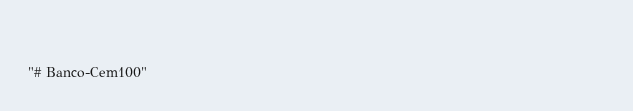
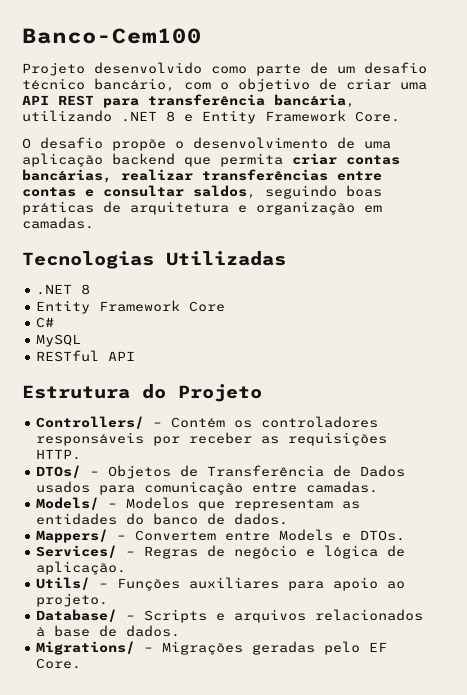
[28,67,147,78] "# Banco-Cem100" -> [22,28,202,44] [22,62,427,76] [22,78,427,92] [22,94,355,108] [22,110,400,124] [22,137,391,151] [22,153,400,167] [22,169,382,183] [22,185,382,199] [22,201,382,215] [22,217,94,229] [22,251,286,269] [36,284,91,295] [36,300,226,314] [36,317,55,328] [36,334,82,347] [36,350,136,362] [22,384,262,402] [36,416,379,429] [36,432,388,446] [36,449,82,460] [36,465,406,479] [36,481,379,495] [36,497,361,511] [36,513,289,525] [36,529,406,543] [36,545,406,559] [36,561,127,575] [36,577,406,591] [36,593,109,607] [36,609,424,623] [36,625,181,637] [36,641,388,655] [36,658,82,669] Banco-Cem100 // Projeto desenvolvido como parte de um desafio técnico bancário, com o objetivo de criar uma API REST para transferência bancária, utilizando .NET 8 e Entity Framework Core. // O desafio propõe o desenvolvimento de uma aplicação backend que permita criar contas bancárias, realizar transferências entre contas e consultar saldos, seguindo boas práticas de arquitetura e organização em camadas. // Tecnologias Utilizadas // .NET 8 // Entity Framework Core // C# // MySQL // RESTful API // Estrutura do Projeto // Controllers/ – Contém os controladores responsáveis por receber as requisições HTTP. // DTOs/ – Objetos de Transferência de Dados usados para comunicação entre camadas. // Models/ – Modelos que representam as entidades do banco de dados. // Mappers/ – Convertem entre Models e DTOs. // Services/ – Regras de negócio e lógica de aplicação. // Utils/ – Funções auxiliares para apoio ao projeto. // Database/ – Scripts e arquivos relacionados à base de dados. // Migrations/ – Migrações geradas pelo EF Core.

